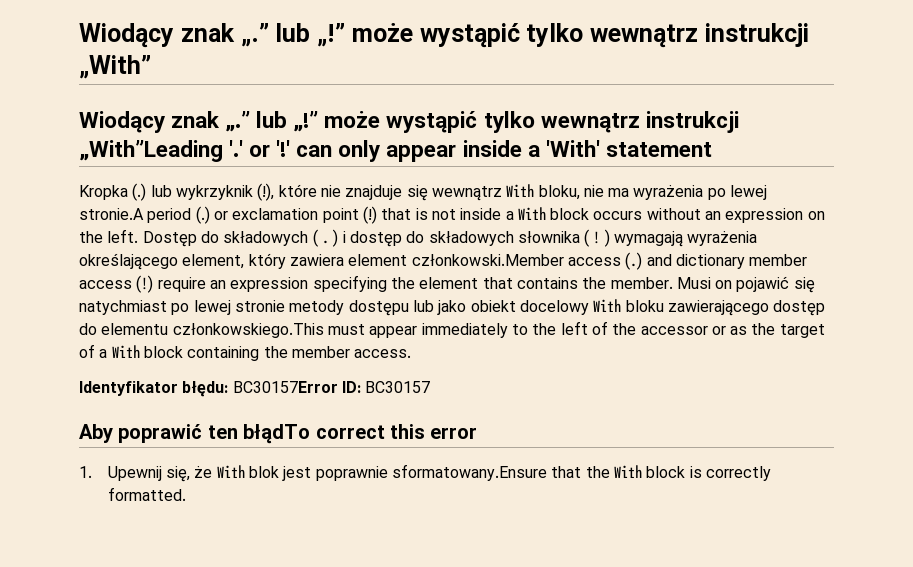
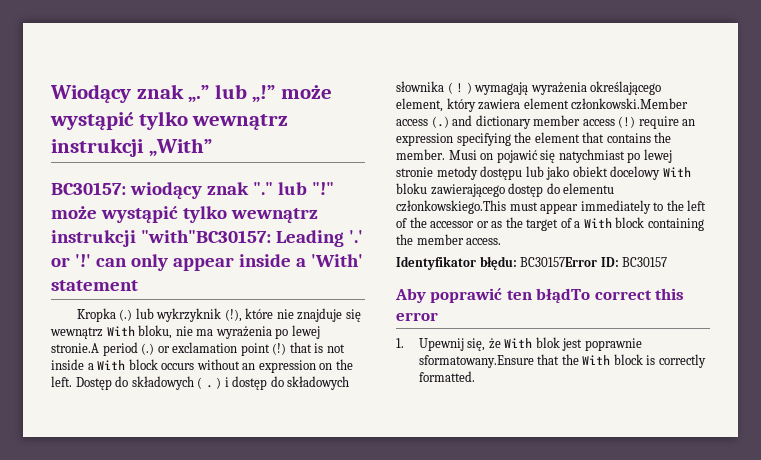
[79,111,739,133] [79,140,223,162] Wiodący znak „.” lub „!” może wystąpić tylko wewnątrz instrukcji „With”Leading -> [51,182,334,199] [51,206,318,223] [51,230,344,247] BC30157: wiodący znak "." lub "!" może wystąpić tylko wewnątrz instrukcji "with"BC30157: Leading

